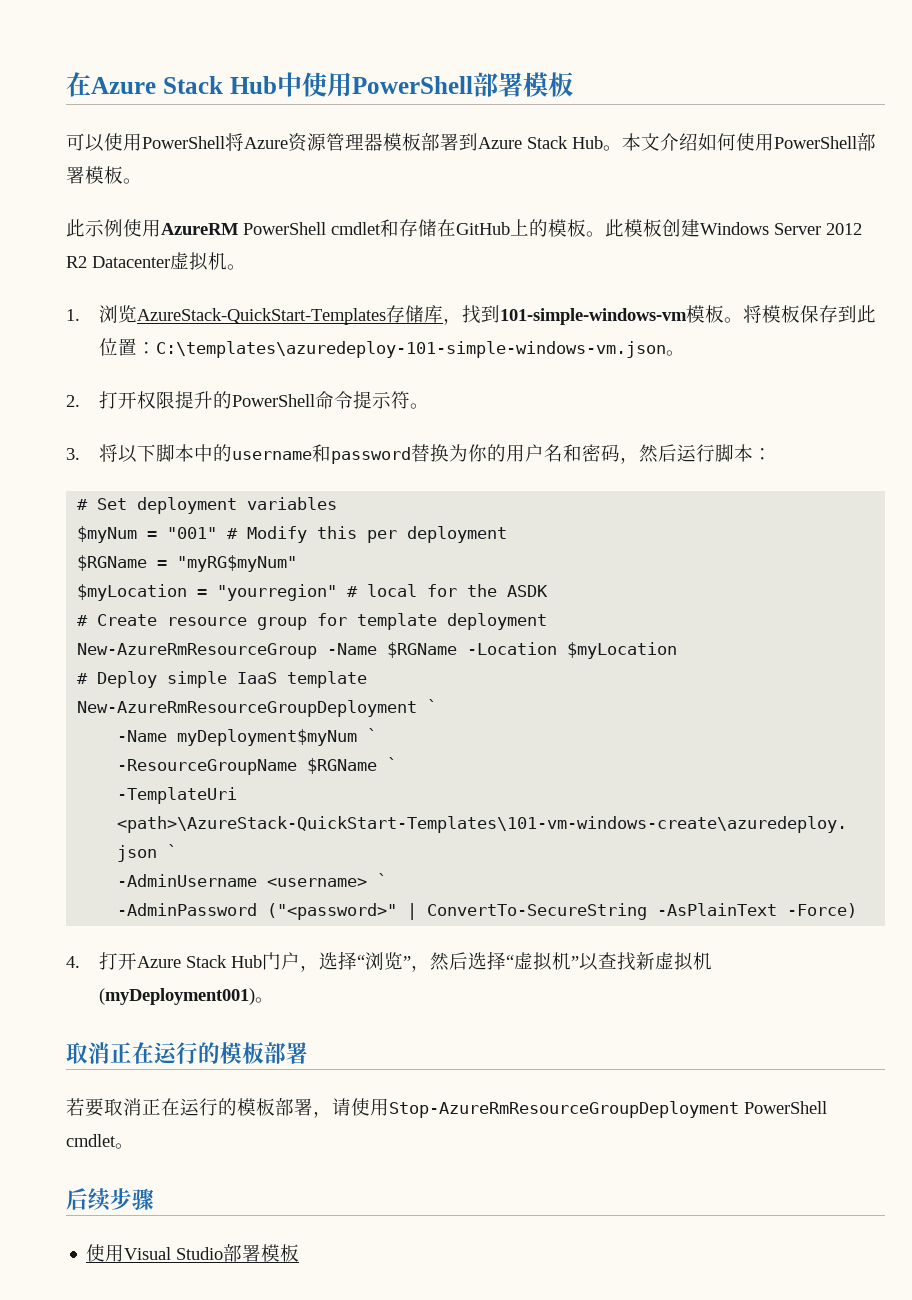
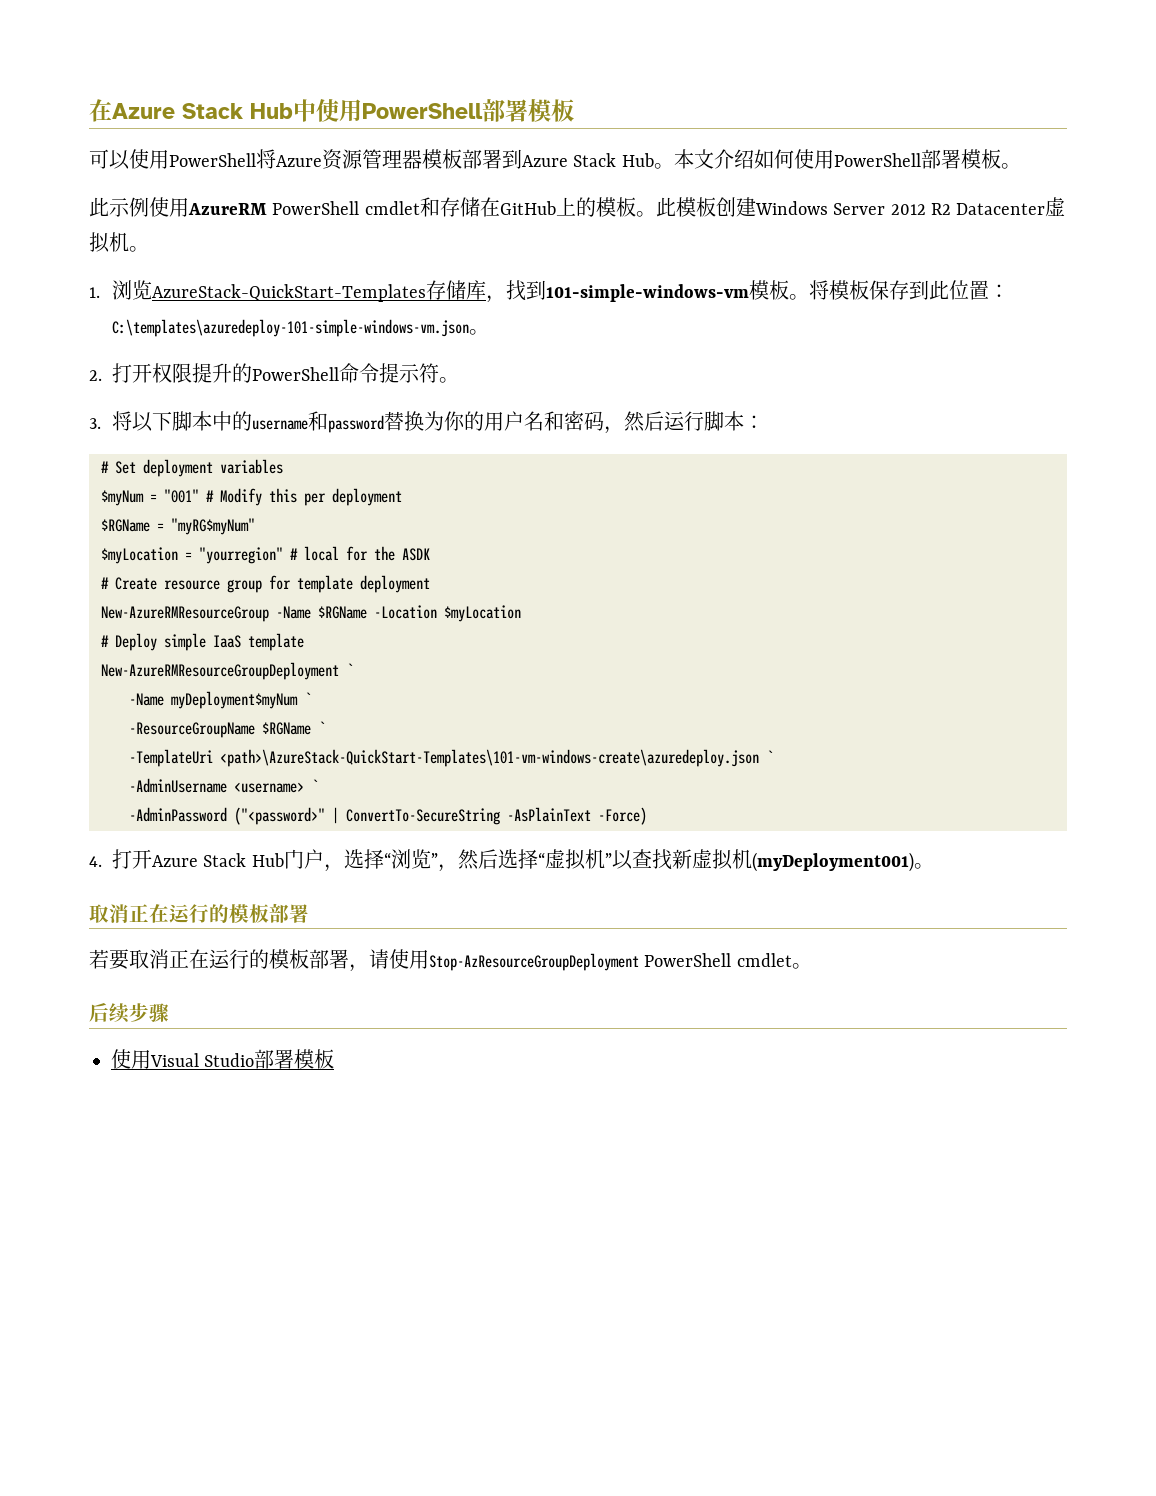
[77,643,318,659] New-AzureRmResourceGroup -> [101,606,269,622] New-AzureRMResourceGroup
[77,700,418,717] New-AzureRmResourceGroupDeployment -> [101,662,339,680] New-AzureRMResourceGroupDeployment
[389,1101,739,1118] Stop-AzureRmResourceGroupDeployment -> [429,953,639,971] Stop-AzResourceGroupDeployment

